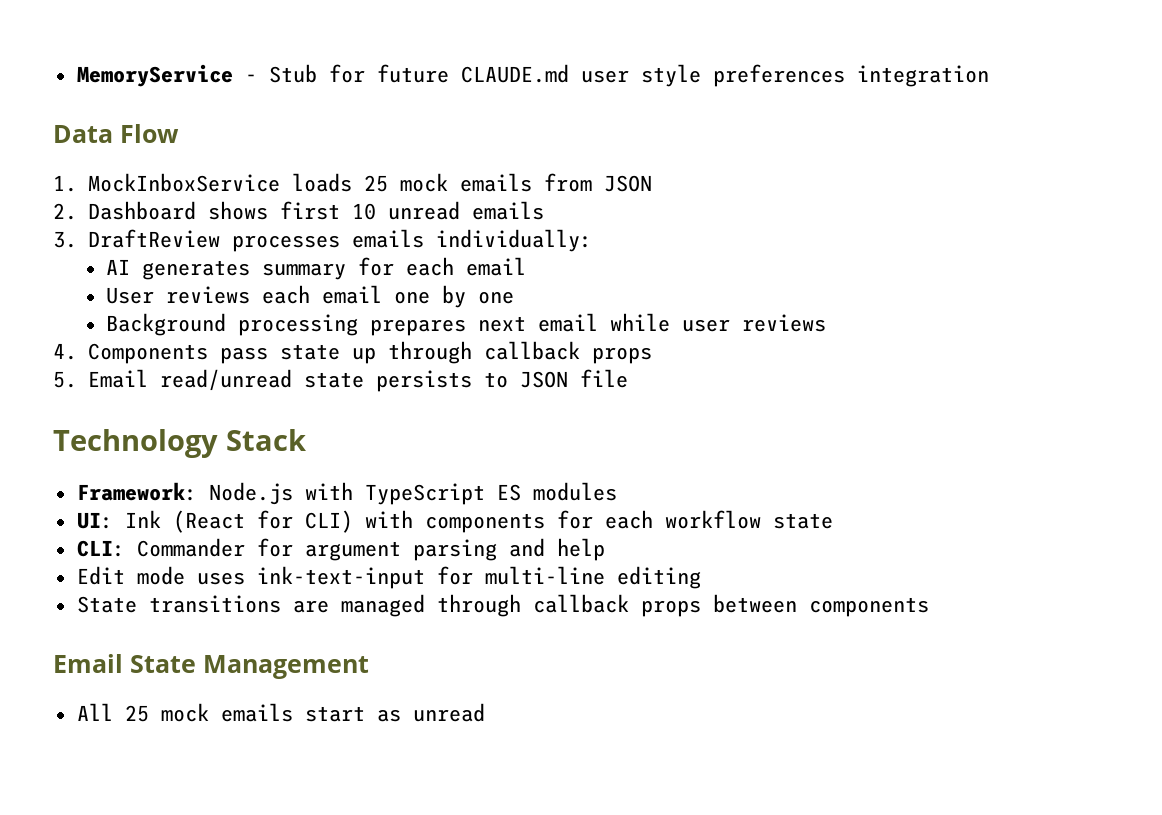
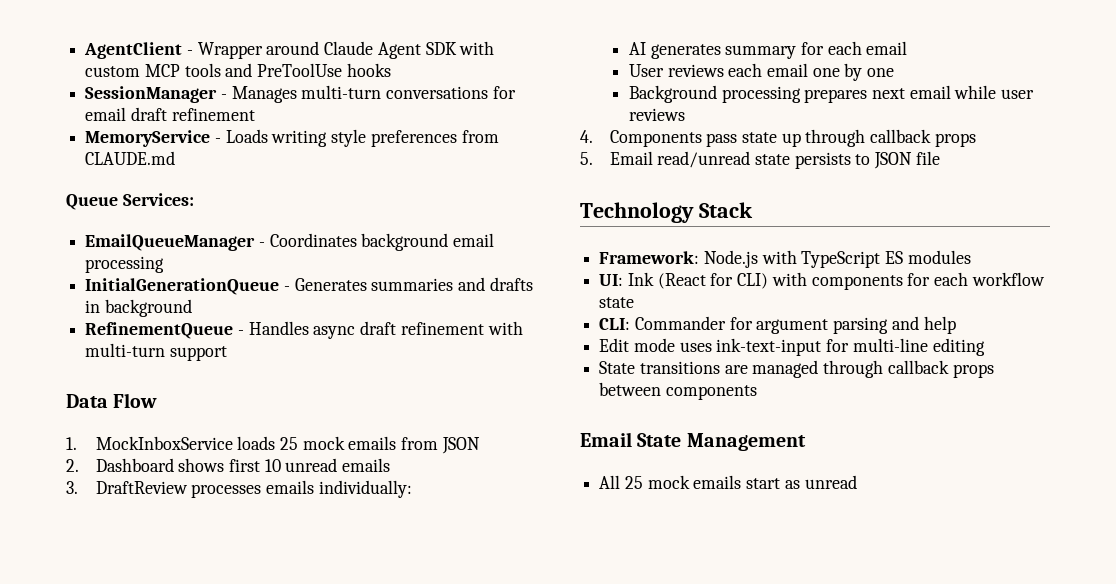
[76,64,989,87] MemoryService - Stub for future CLAUDE.md user style preferences integration -> [84,41,495,59] [85,63,391,77] [85,85,516,103] [85,107,255,121] [85,129,499,147] [85,151,176,165] [66,193,194,210] [85,233,495,251] [85,256,165,273] [85,277,533,295] [85,299,192,317] [85,321,523,339] [85,343,227,361] AgentClient - Wrapper around Claude Agent SDK with custom MCP tools and PreToolUse hooks // SessionManager - Manages multi-turn conversations for email draft refinement // MemoryService - Loads writing style preferences from CLAUDE.md // Queue Services: // EmailQueueManager - Coordinates background email processing // InitialGenerationQueue - Generates summaries and drafts in background // RefinementQueue - Handles async draft refinement with multi-turn support

